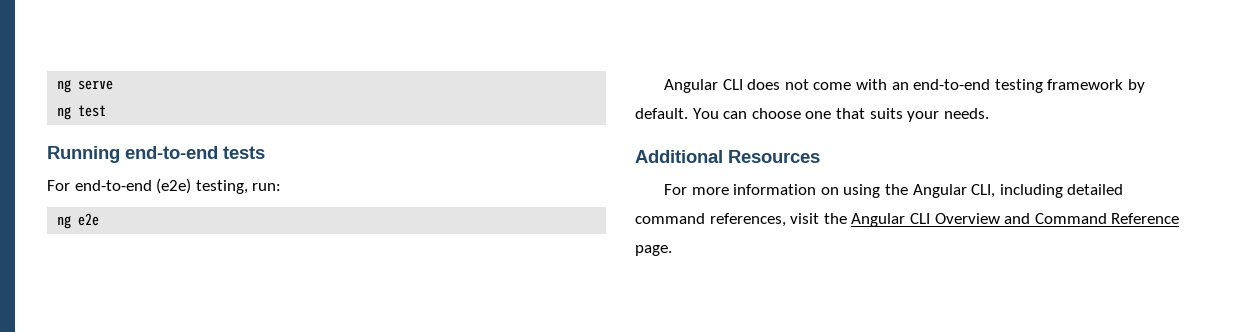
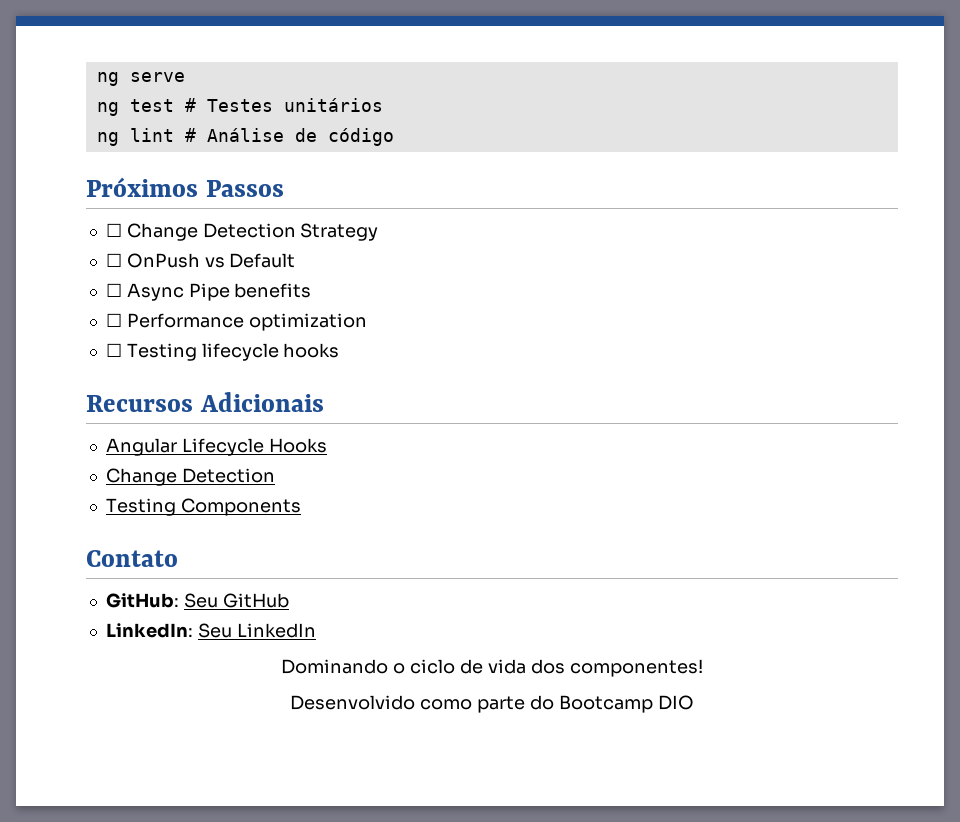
[47,146,265,163] [47,178,282,194] [57,213,100,229] [664,79,1146,93] [635,108,989,122] [635,150,820,163] [664,184,1124,198] [635,213,1180,227] [635,245,672,256] // Running end-to-end tests // For end-to-end (e2e) testing, run: // ng e2e // Angular CLI does not come with an end-to-end testing framework by default. You can choose one that suits your needs. // Additional Resources // For more information on using the Angular CLI, including detailed command references, visit the Angular CLI Overview and Command Reference page. -> [184,98,383,112] [96,128,394,146] [86,177,284,197] [105,223,379,241] [105,253,296,268] [105,283,312,301] [105,313,367,331] [105,343,340,361] [86,392,324,412] [105,438,327,456] [105,468,275,486] [105,498,301,516] [86,550,178,567] [105,593,289,608] [105,623,316,638] [281,659,703,677] [290,695,694,713] # Testes unitários // ng lint # Análise de código // Próximos Passos // ☐ Change Detection Strategy // ☐ OnPush vs Default // ☐ Async Pipe benefits // ☐ Performance optimization // ☐ Testing lifecycle hooks // Recursos Adicionais // Angular Lifecycle Hooks // Change Detection // Testing Components // Contato // GitHub: Seu GitHub // LinkedIn: Seu LinkedIn // Dominando o ciclo de vida dos componentes! // Desenvolvido como parte do Bootcamp DIO

